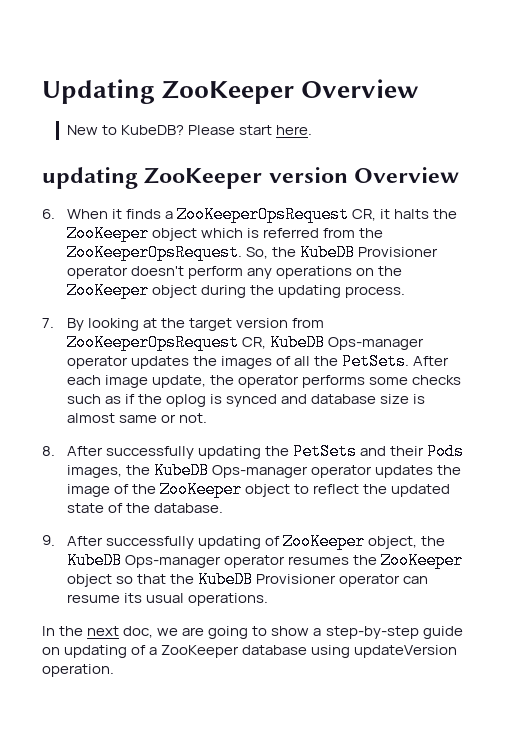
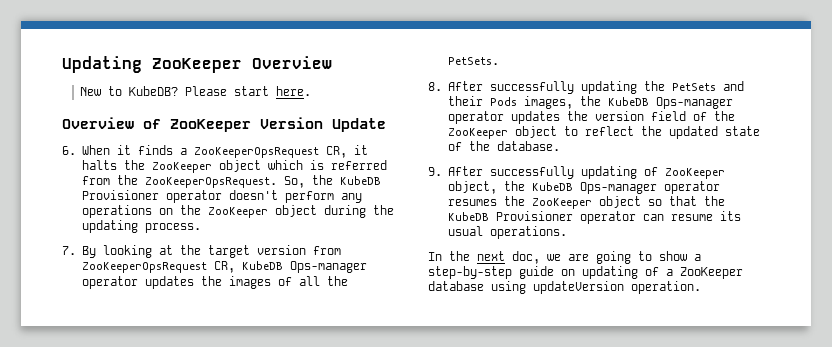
[42,167,460,189] updating ZooKeeper version Overview -> [62,117,386,132] Overview of ZooKeeper Version Update
[413,356,450,366] [66,375,462,388] [66,394,426,407] [66,413,208,423] After each image update, the operator performs some checks such as if the oplog is synced and database size is almost same or not. -> (499, 61) none
[66,484,110,497] image -> [594,111,686,121] version field

